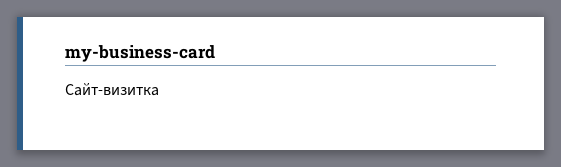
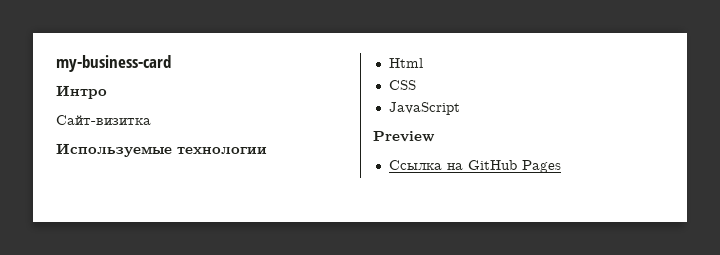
(215, 53) none -> [56,85,107,99] // Интро
(159, 89) none -> [56,143,267,157] [388,58,423,68] [388,80,416,90] [388,102,460,115] [373,131,435,142] [388,160,561,173] // Используемые технологии // Html // CSS // JavaScript // Preview // Ссылка на GitHub Pages

